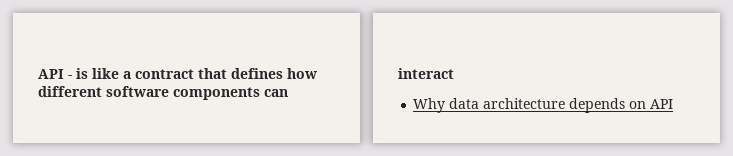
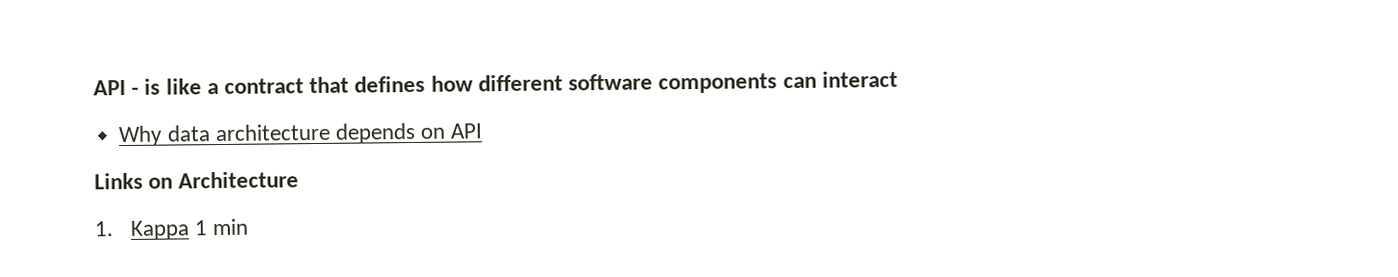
(674, 104) none -> [94,171,300,190] [94,218,249,240] // Links on Architecture // 1. Kappa 1 min

